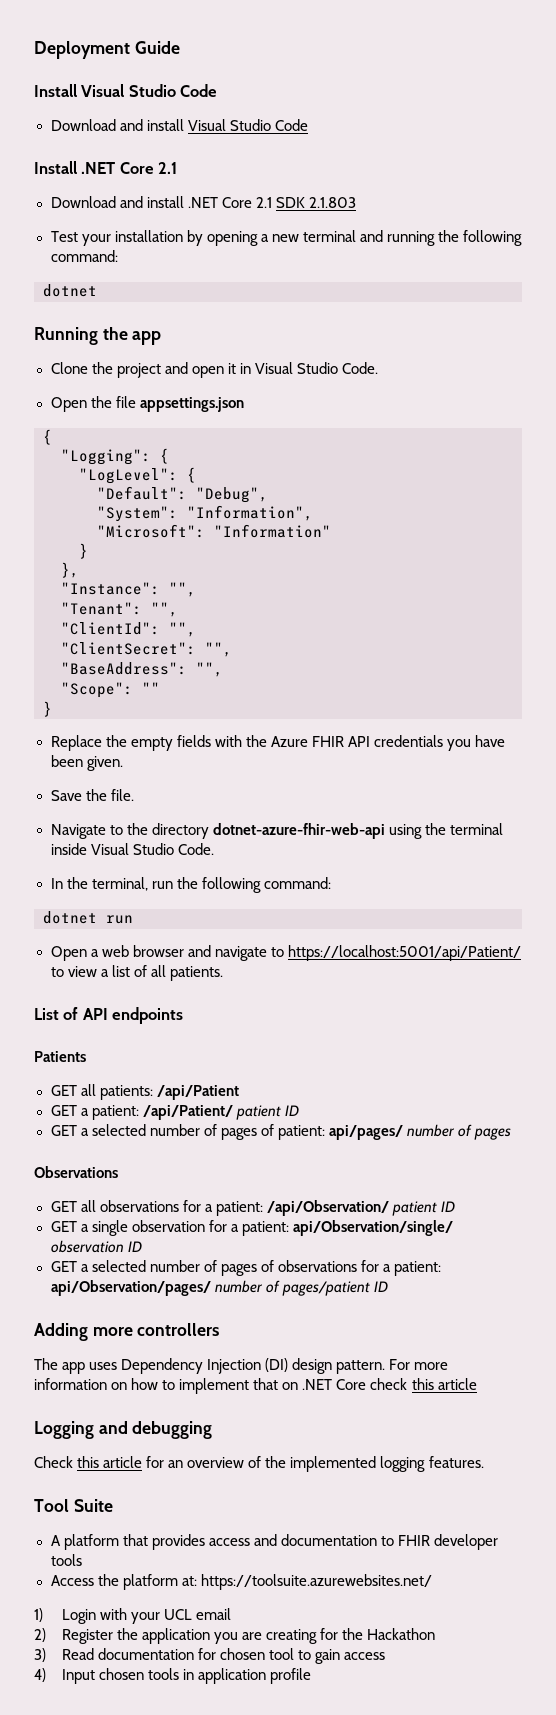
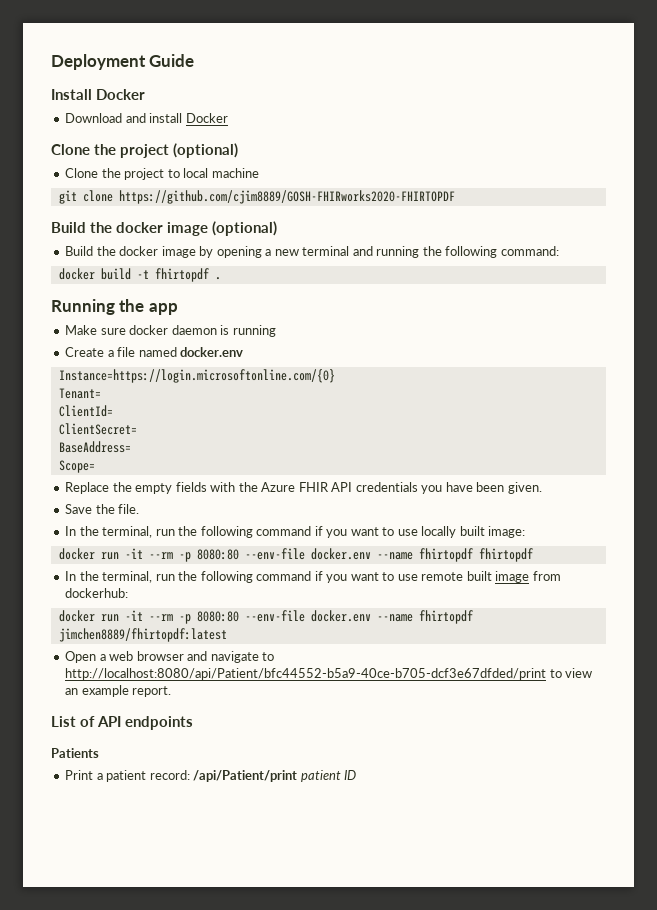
[81,84,218,97] [50,119,308,131] [34,161,178,174] [50,196,356,208] [50,230,183,246] Visual Studio Code // Download and install Visual Studio Code // Install .NET Core 2.1 // Download and install .NET Core 2.1 SDK 2.1.803 // Test your installation -> [96,89,146,100] [65,113,228,123] [51,143,239,158] [65,168,259,180] [58,190,455,204] [51,221,278,236] [65,246,196,258] Docker // Download and install Docker // Clone the project (optional) // Clone the project to local machine // git clone https://github.com/cjim8889/GOSH-FHIRworks2020-FHIRTOPDF // Build the docker image (optional) // Build the docker image
[43,284,97,297] [34,327,162,345] [50,362,378,378] [50,396,244,412] [43,429,52,445] [61,448,169,465] [79,467,196,484] [97,486,268,503] [97,505,313,522] [97,524,331,538] [79,543,88,559] [61,562,79,578] [61,582,196,597] [61,602,178,617] [61,622,196,637] [61,642,232,657] [61,662,223,677] [61,682,160,698] [43,701,52,717] dotnet // Running the app // Clone the project and open it in Visual Studio Code. // Open the file appsettings.json // { // "Logging": { // "LogLevel": { // "Default": "Debug", // "System": "Information", // "Microsoft": "Information" // } // }, // "Instance": "", // "Tenant": "", // "ClientId": "", // "ClientSecret": "", // "BaseAddress": "", // "Scope": "" // } -> [58,268,221,282] [51,299,178,315] [65,325,276,337] [65,347,244,357] [58,369,335,383] [58,388,101,399] [58,405,113,417] [58,423,137,435] [58,441,131,453] [58,460,95,473] docker build -t fhirtopdf . // Running the app // Make sure docker daemon is running // Create a file named docker.env // Instance=https://login.microsoftonline.com/{0} // Tenant= // ClientId= // ClientSecret= // BaseAddress= // Scope=
[50,823,503,839] [50,843,214,855] [50,877,331,893] [43,911,133,924] Navigate to the directory dotnet-azure-fhir-web-api using the terminal inside Visual Studio Code. // In the terminal, run the following command: // dotnet run -> [65,526,526,538] [58,548,533,562] [65,571,561,583] [65,588,129,598] [58,610,473,624] [58,628,227,642] In the terminal, run the following command if you want to use locally built image: // docker run -it --rm -p 8080:80 --env-file docker.env --name fhirtopdf fhirtopdf // In the terminal, run the following command if you want to use remote built image from dockerhub: // docker run -it --rm -p 8080:80 --env-file docker.env --name fhirtopdf jimchen8889/fhirtopdf:latest
[287,945,521,961] https://localhost:5001/api/Patient/ -> [65,668,547,680] http://localhost:8080/api/Patient/bfc44552-b5a9-40ce-b705-dcf3e67dfded/print
[100,965,223,981] a list of all patients. -> [65,685,172,697] an example report.
[50,1084,239,1100] [50,1105,299,1120] [50,1124,512,1140] [34,1166,118,1178] [50,1200,455,1216] [50,1220,453,1236] [50,1240,142,1253] [50,1260,442,1276] [50,1280,388,1296] [34,1323,220,1341] [34,1358,449,1374] [34,1378,477,1394] [34,1421,213,1439] [34,1456,484,1472] [34,1499,113,1512] [50,1534,498,1550] [50,1554,82,1566] [50,1574,432,1590] [34,1608,231,1624] [34,1628,435,1644] [34,1648,385,1664] [34,1668,311,1684] GET all patients: /api/Patient // GET a patient: /api/Patient/ patient ID // GET a selected number of pages of patient: api/pages/ number of pages // Observations // GET all observations for a patient: /api/Observation/ patient ID // GET a single observation for a patient: api/Observation/single/ observation ID // GET a selected number of pages of observations for a patient: api/Observation/pages/ number of pages/patient ID // Adding more controllers // The app uses Dependency Injection (DI) design pattern. For more information on how to implement that on .NET Core check this article // Logging and debugging // Check this article for an overview of the implemented logging features. // Tool Suite // A platform that provides access and documentation to FHIR developer tools // Access the platform at: https://toolsuite.azurewebsites.net/ // 1) Login with your UCL email // 2) Register the application you are creating for the Hackathon // 3) Read documentation for chosen tool to gain access // 4) Input chosen tools in application profile -> [65,770,357,782] Print a patient record: /api/Patient/print patient ID

